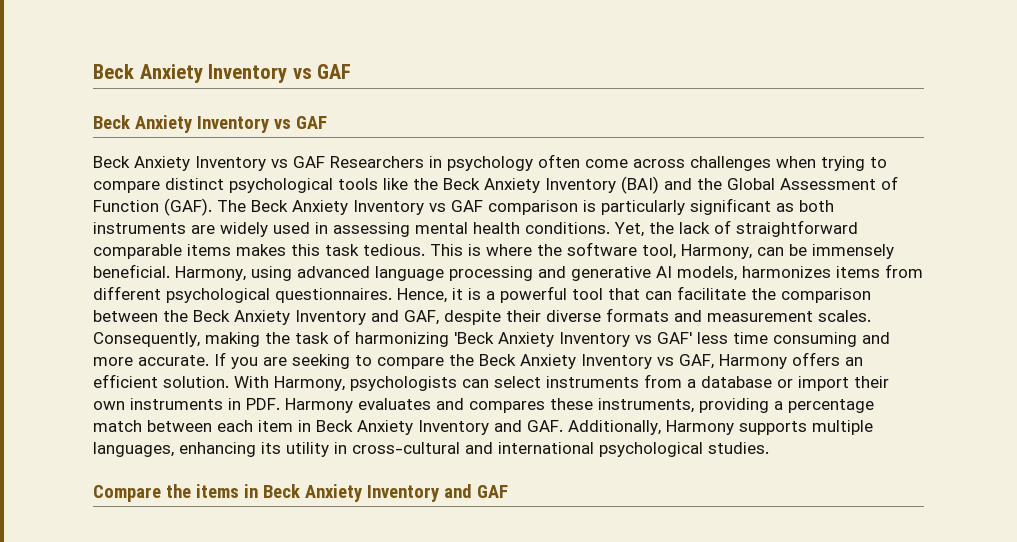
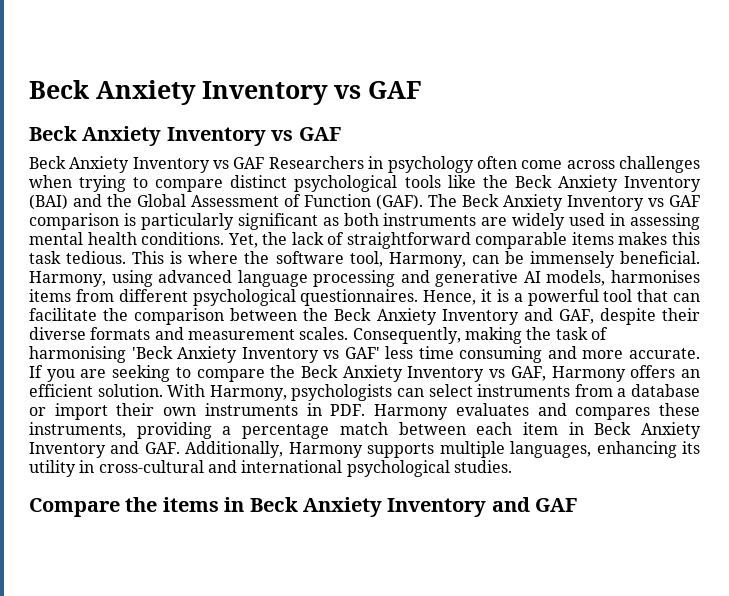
[742,266,831,278] harmonizes -> [610,270,700,283] harmonises
[355,332,449,347] harmonizing -> [29,346,126,363] harmonising

